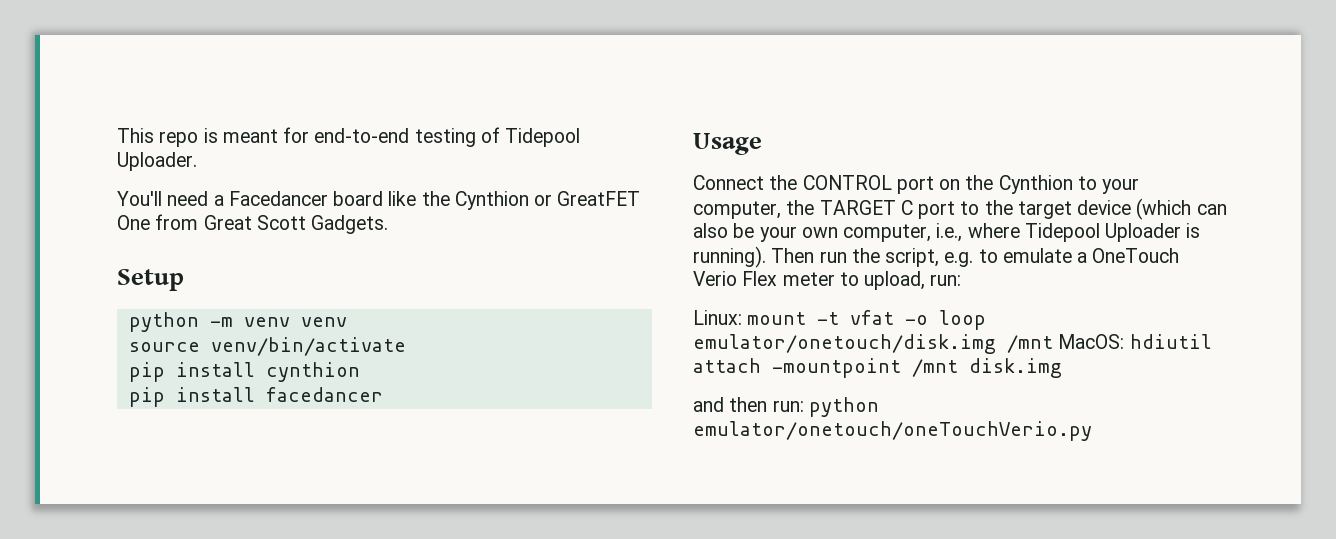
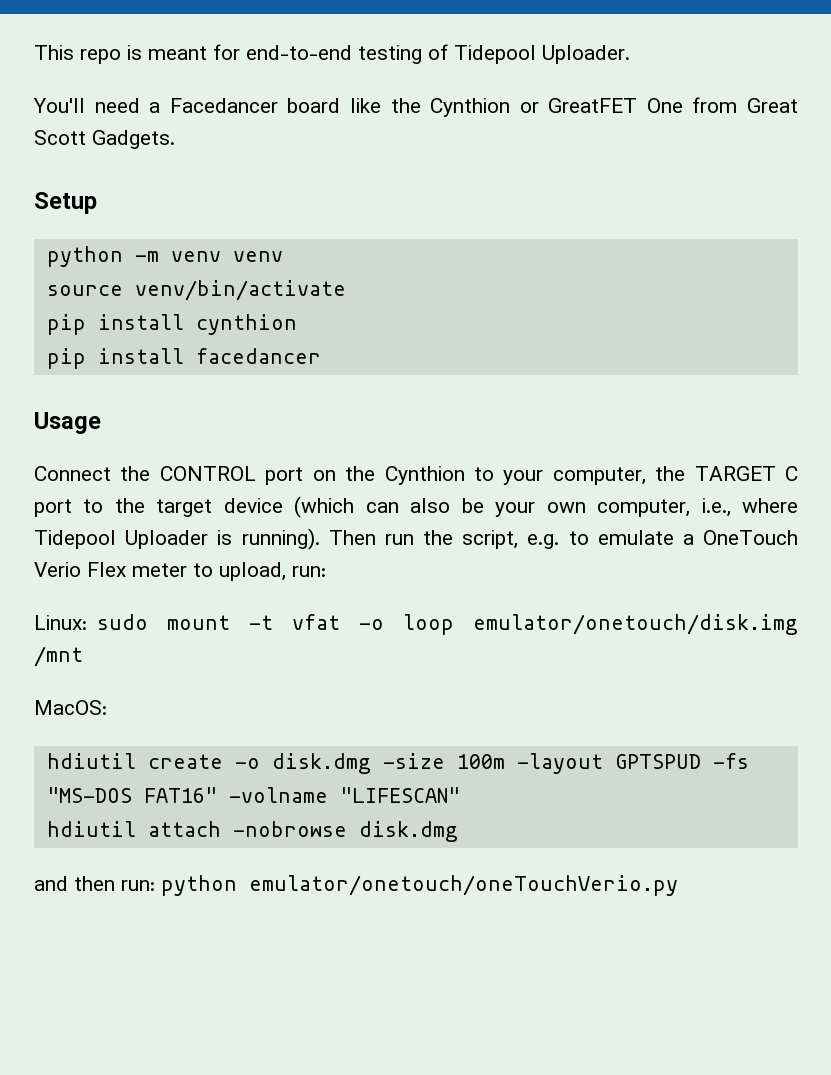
(742, 317) none -> [96,614,148,630] sudo
(1053, 344) none -> (83, 656) //
[1129,334,1212,349] [693,358,1062,378] hdiutil attach -mountpoint /mnt disk.img -> [46,753,749,774] [46,787,460,803] [46,821,458,842] // hdiutil create -o disk.dmg -size 100m -layout GPTSPUD -fs "MS-DOS FAT16" -volname "LIFESCAN" // hdiutil attach -nobrowse disk.dmg

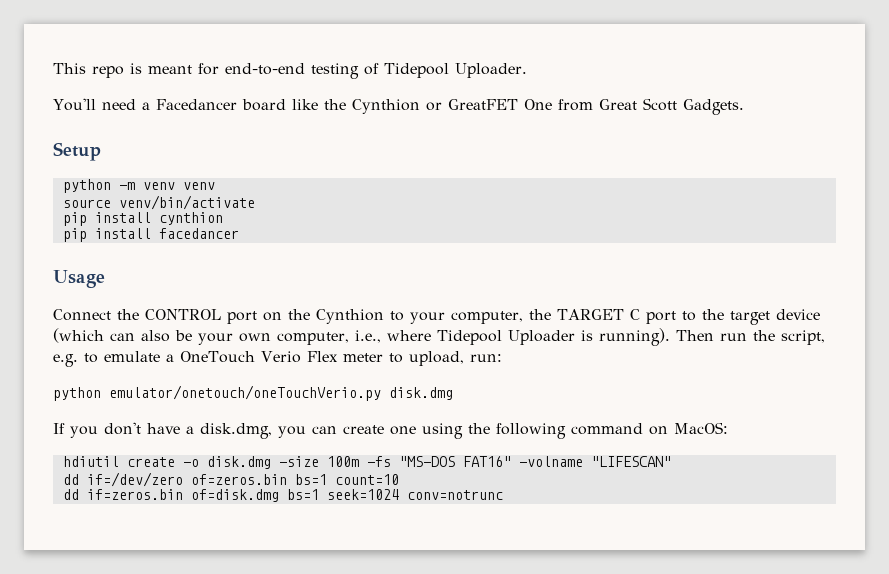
[34,614,798,635] [34,646,83,667] Linux: sudo mount -t vfat -o loop emulator/onetouch/disk.img /mnt // -> [53,385,453,401] [53,422,668,439] python emulator/onetouch/oneTouchVerio.py disk.dmg // If you don't have a disk.dmg, you can create one using the following command on
[516,753,701,774] -layout GPTSPUD -> (359, 461) none
[46,821,458,842] [34,875,678,896] hdiutil attach -nobrowse disk.dmg // and then run: python emulator/onetouch/oneTouchVerio.py -> [62,472,399,487] [62,489,503,502] dd if=/dev/zero of=zeros.bin bs=1 count=10 // dd if=zeros.bin of=disk.dmg bs=1 seek=1024 conv=notrunc

